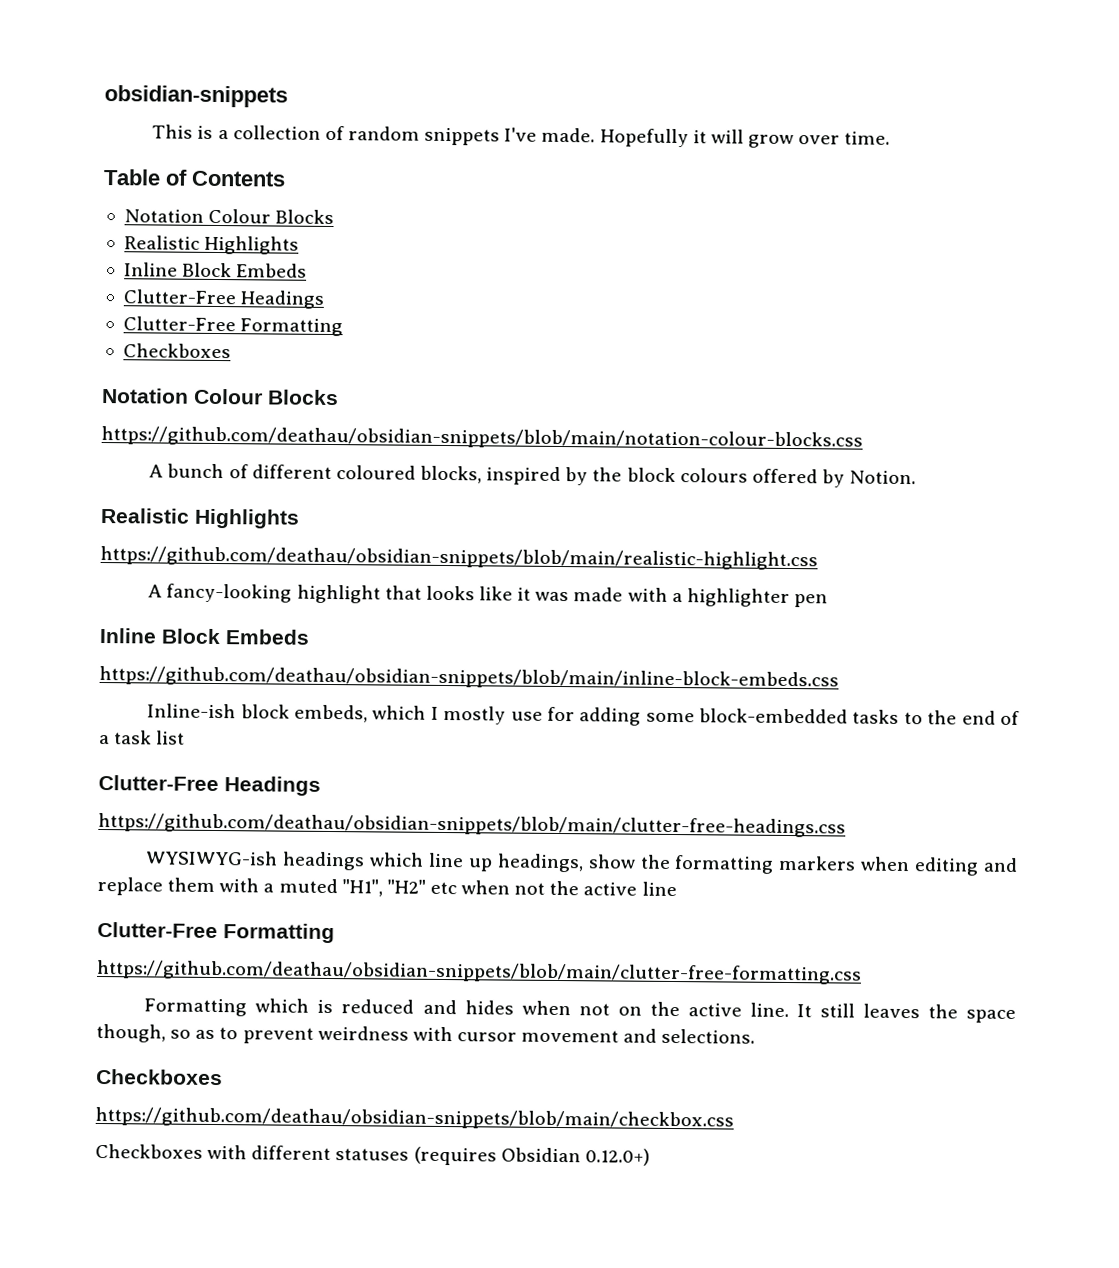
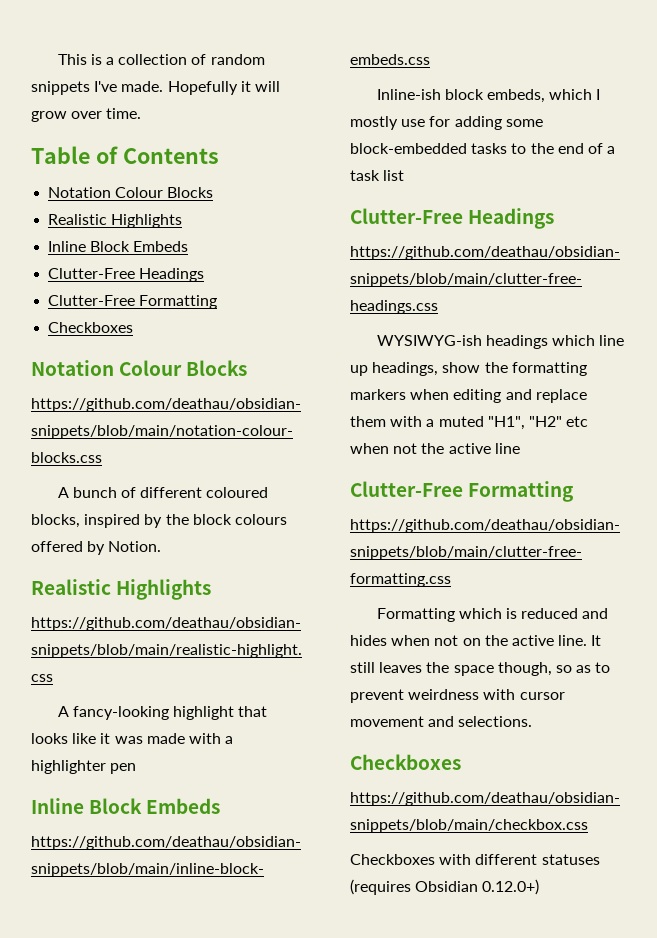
[104,85,288,108] obsidian-snippets // -> (57, 59) none

